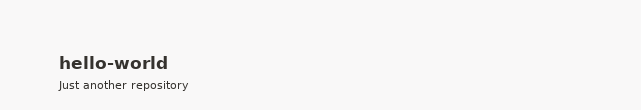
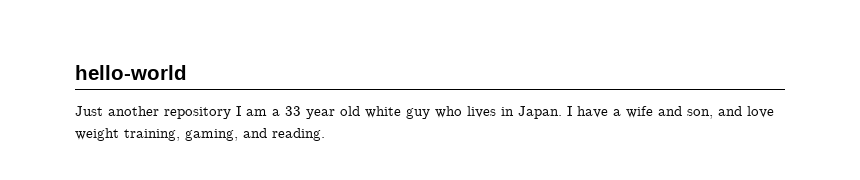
(189, 86) none -> [236,106,774,119] [75,128,325,141] I am a 33 year old white guy who lives in Japan. I have a wife and son, and love weight training, gaming, and reading.

